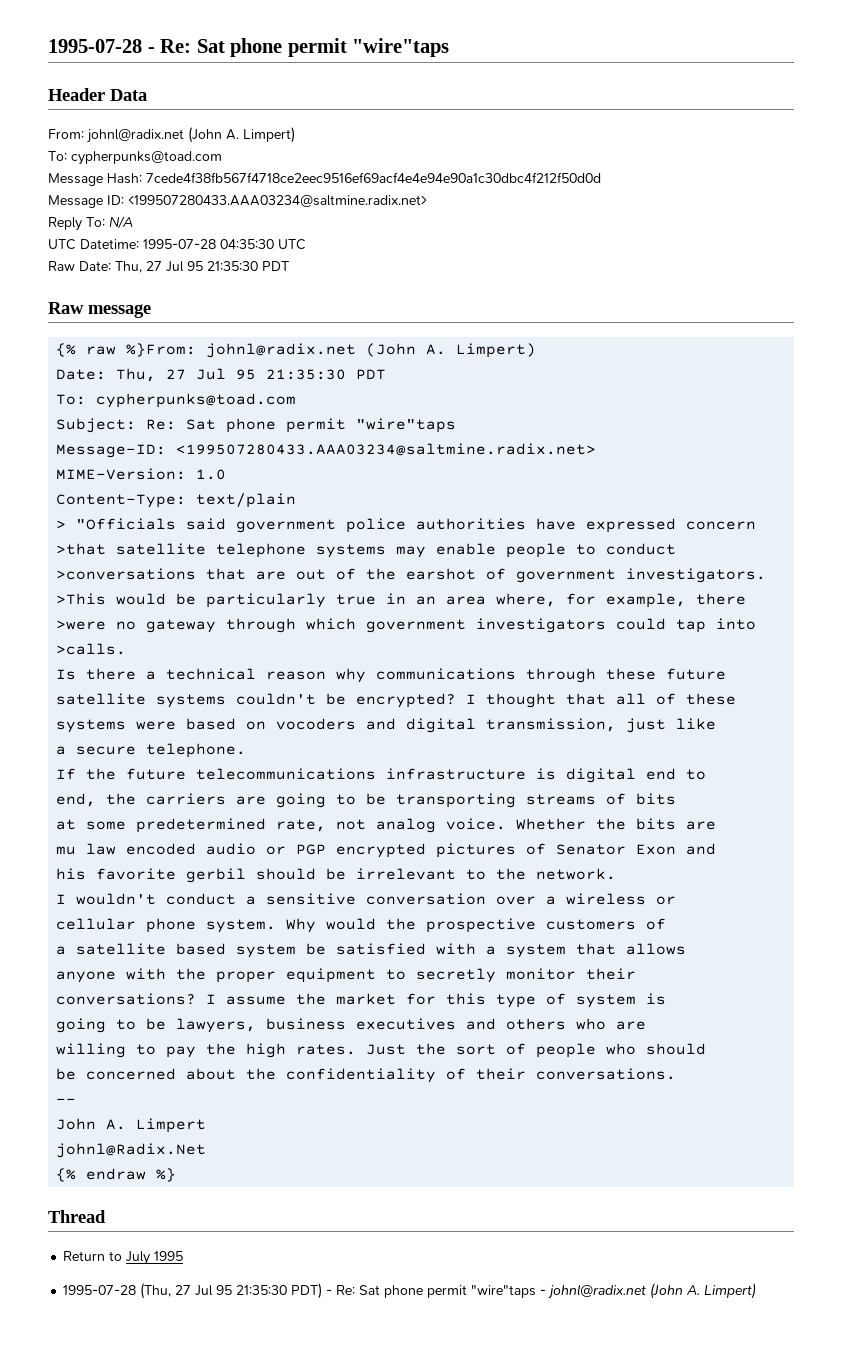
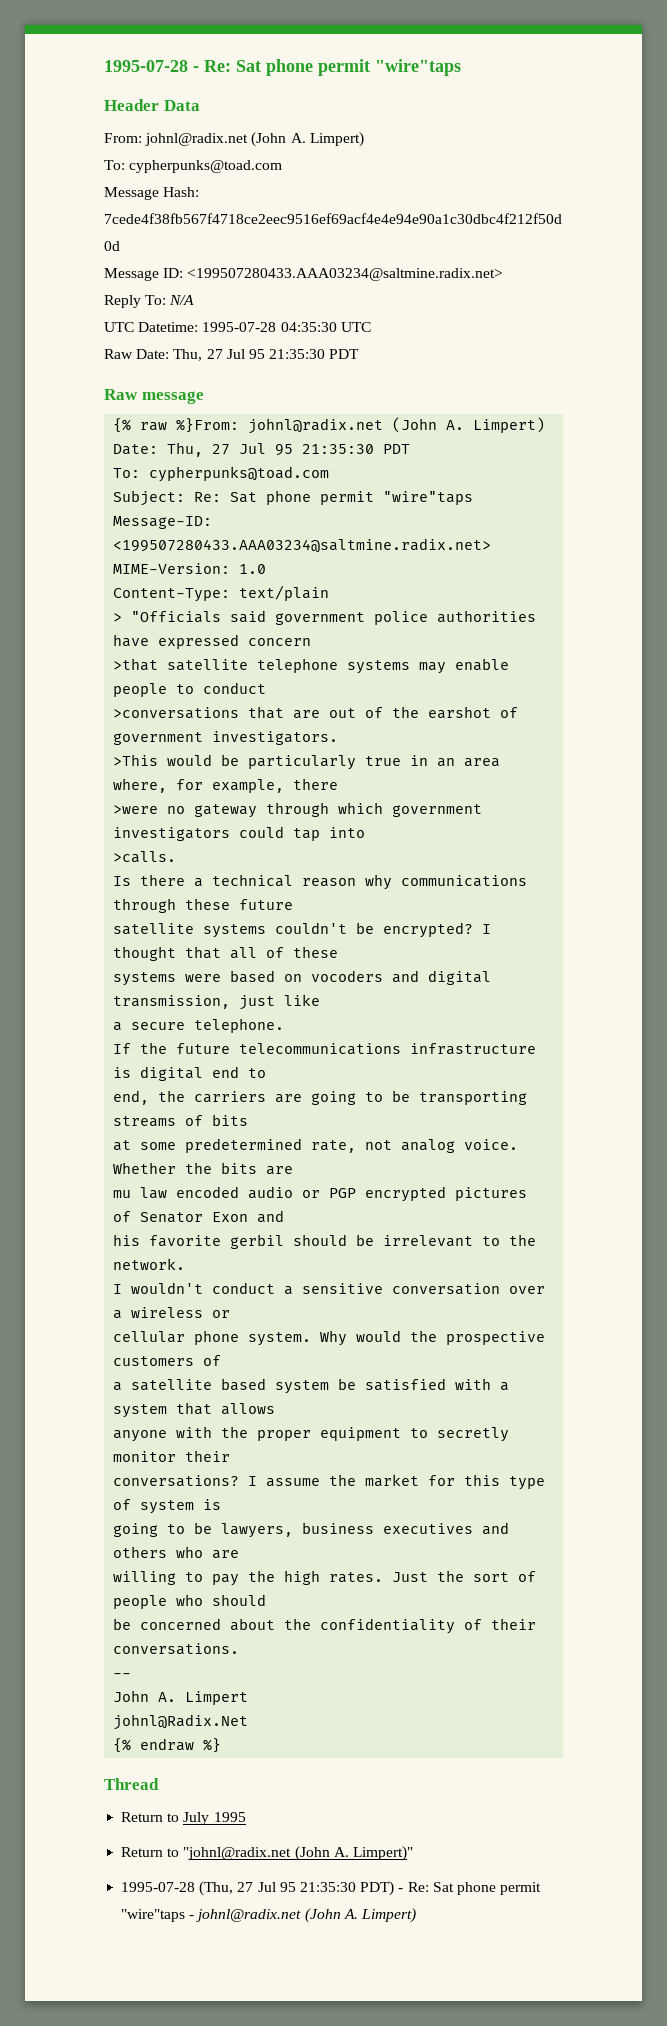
(184, 1256) none -> [121,1846,413,1861] // Return to "johnl@radix.net (John A. Limpert)"

